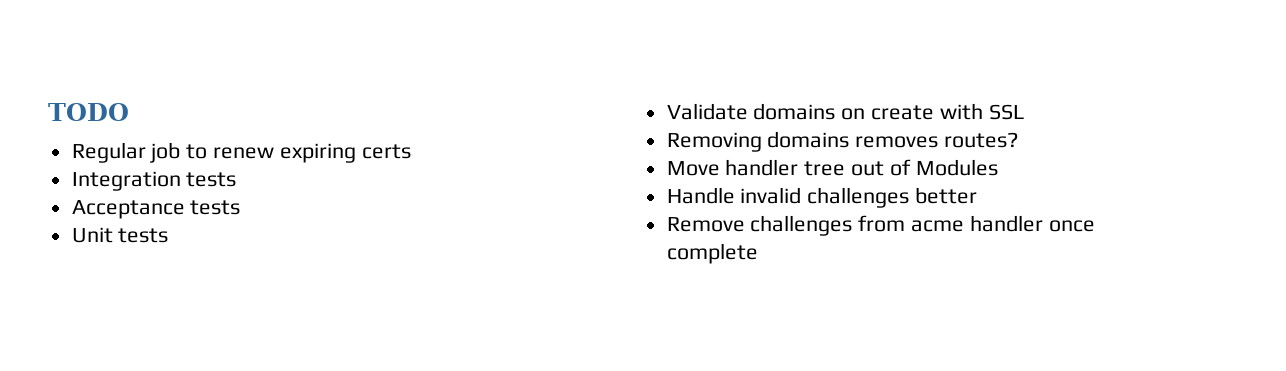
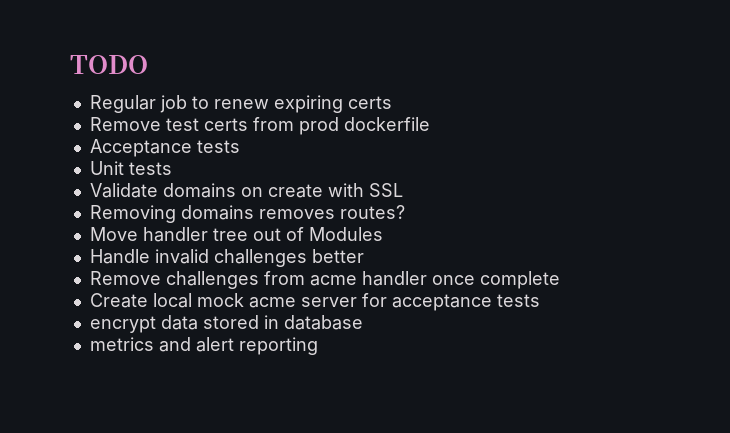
[71,171,237,191] Integration tests -> [89,117,430,135] Remove test certs from prod dockerfile
(758, 253) none -> [89,293,540,311] [89,315,363,333] [89,337,318,355] // Create local mock acme server for acceptance tests // encrypt data stored in database // metrics and alert reporting

